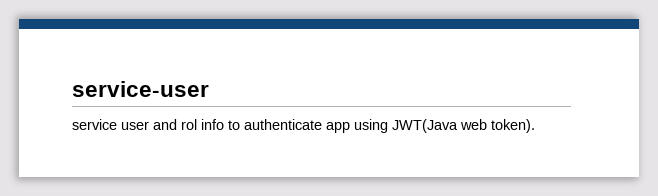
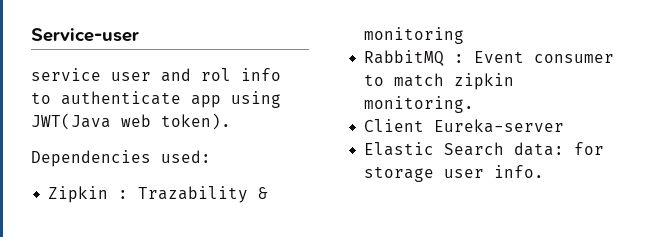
[72,81,209,97] service-user -> [31,28,139,42] Service-user
(535, 126) none -> [31,150,211,167] [48,186,269,203] [364,27,465,44] [364,50,615,66] [364,73,515,90] [364,96,475,113] [364,119,565,133] [364,142,605,156] [364,165,545,182] // Dependencies used: // Zipkin : Trazability & monitoring // RabbitMQ : Event consumer to match zipkin monitoring. // Client Eureka-server // Elastic Search data: for storage user info.

